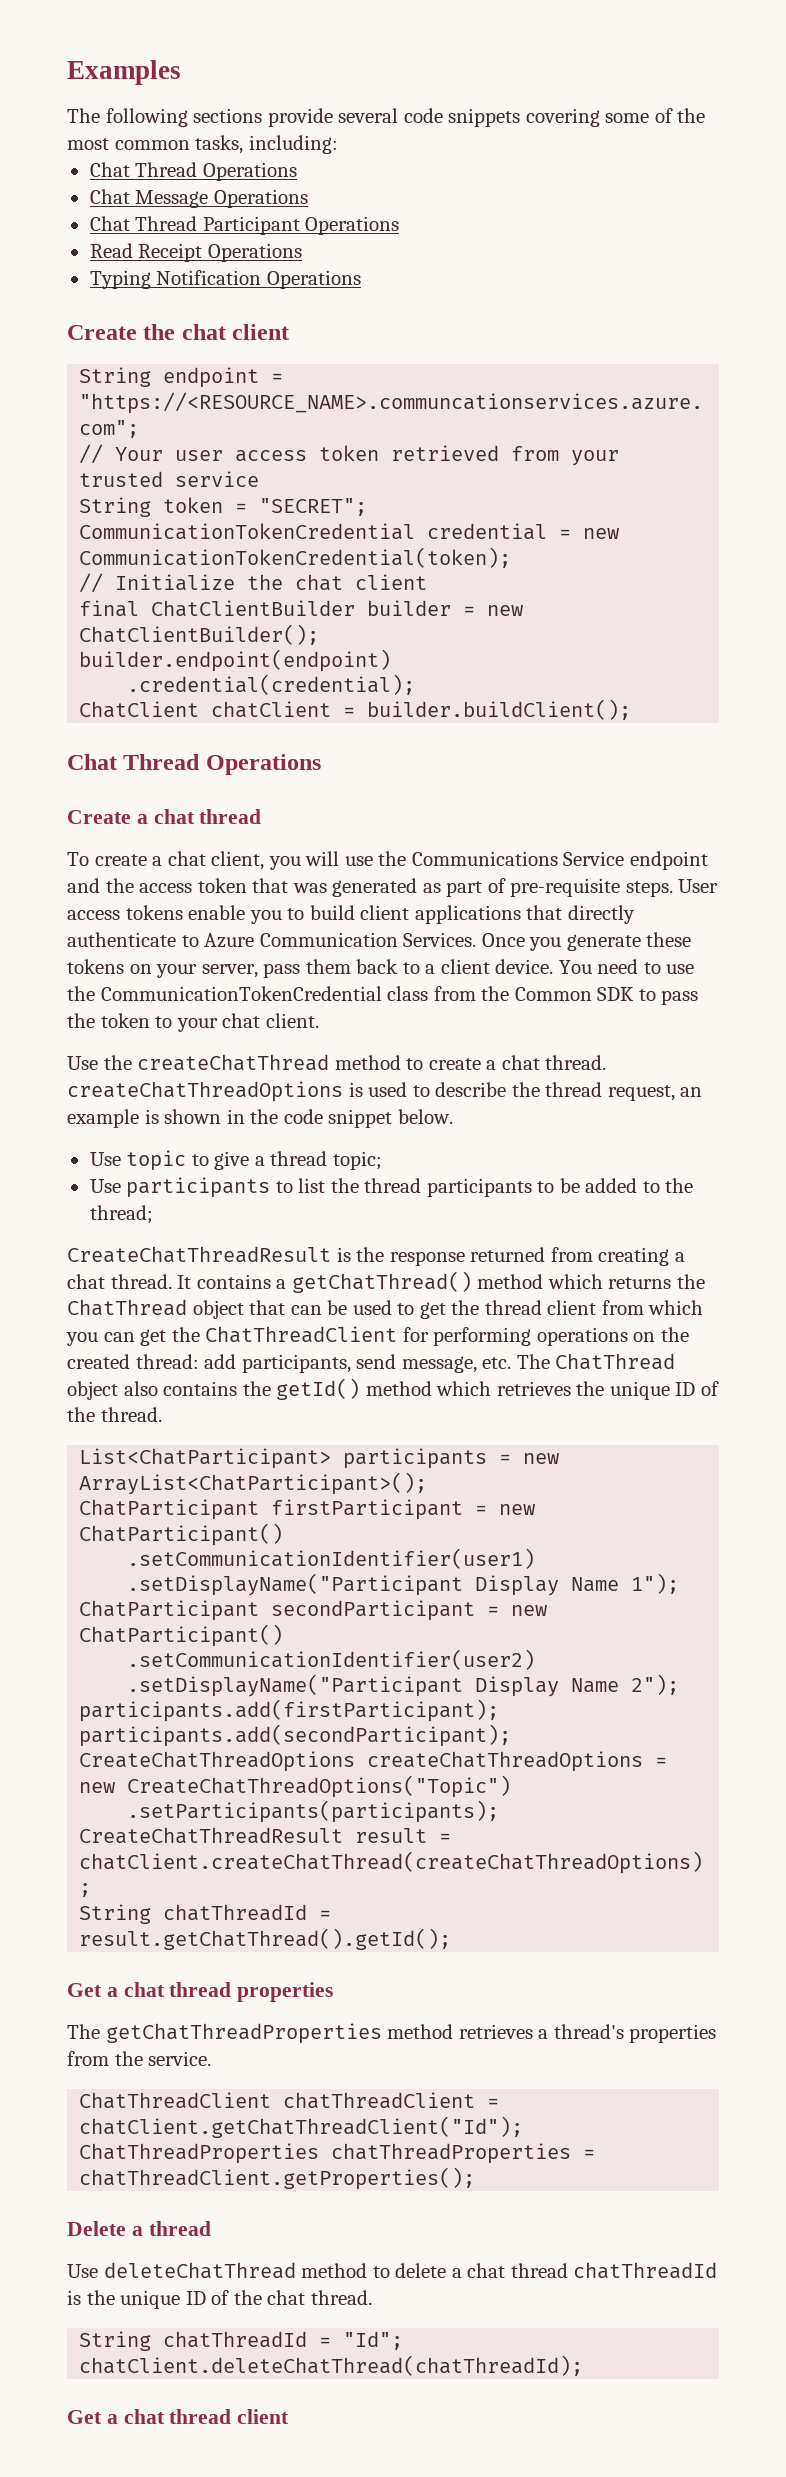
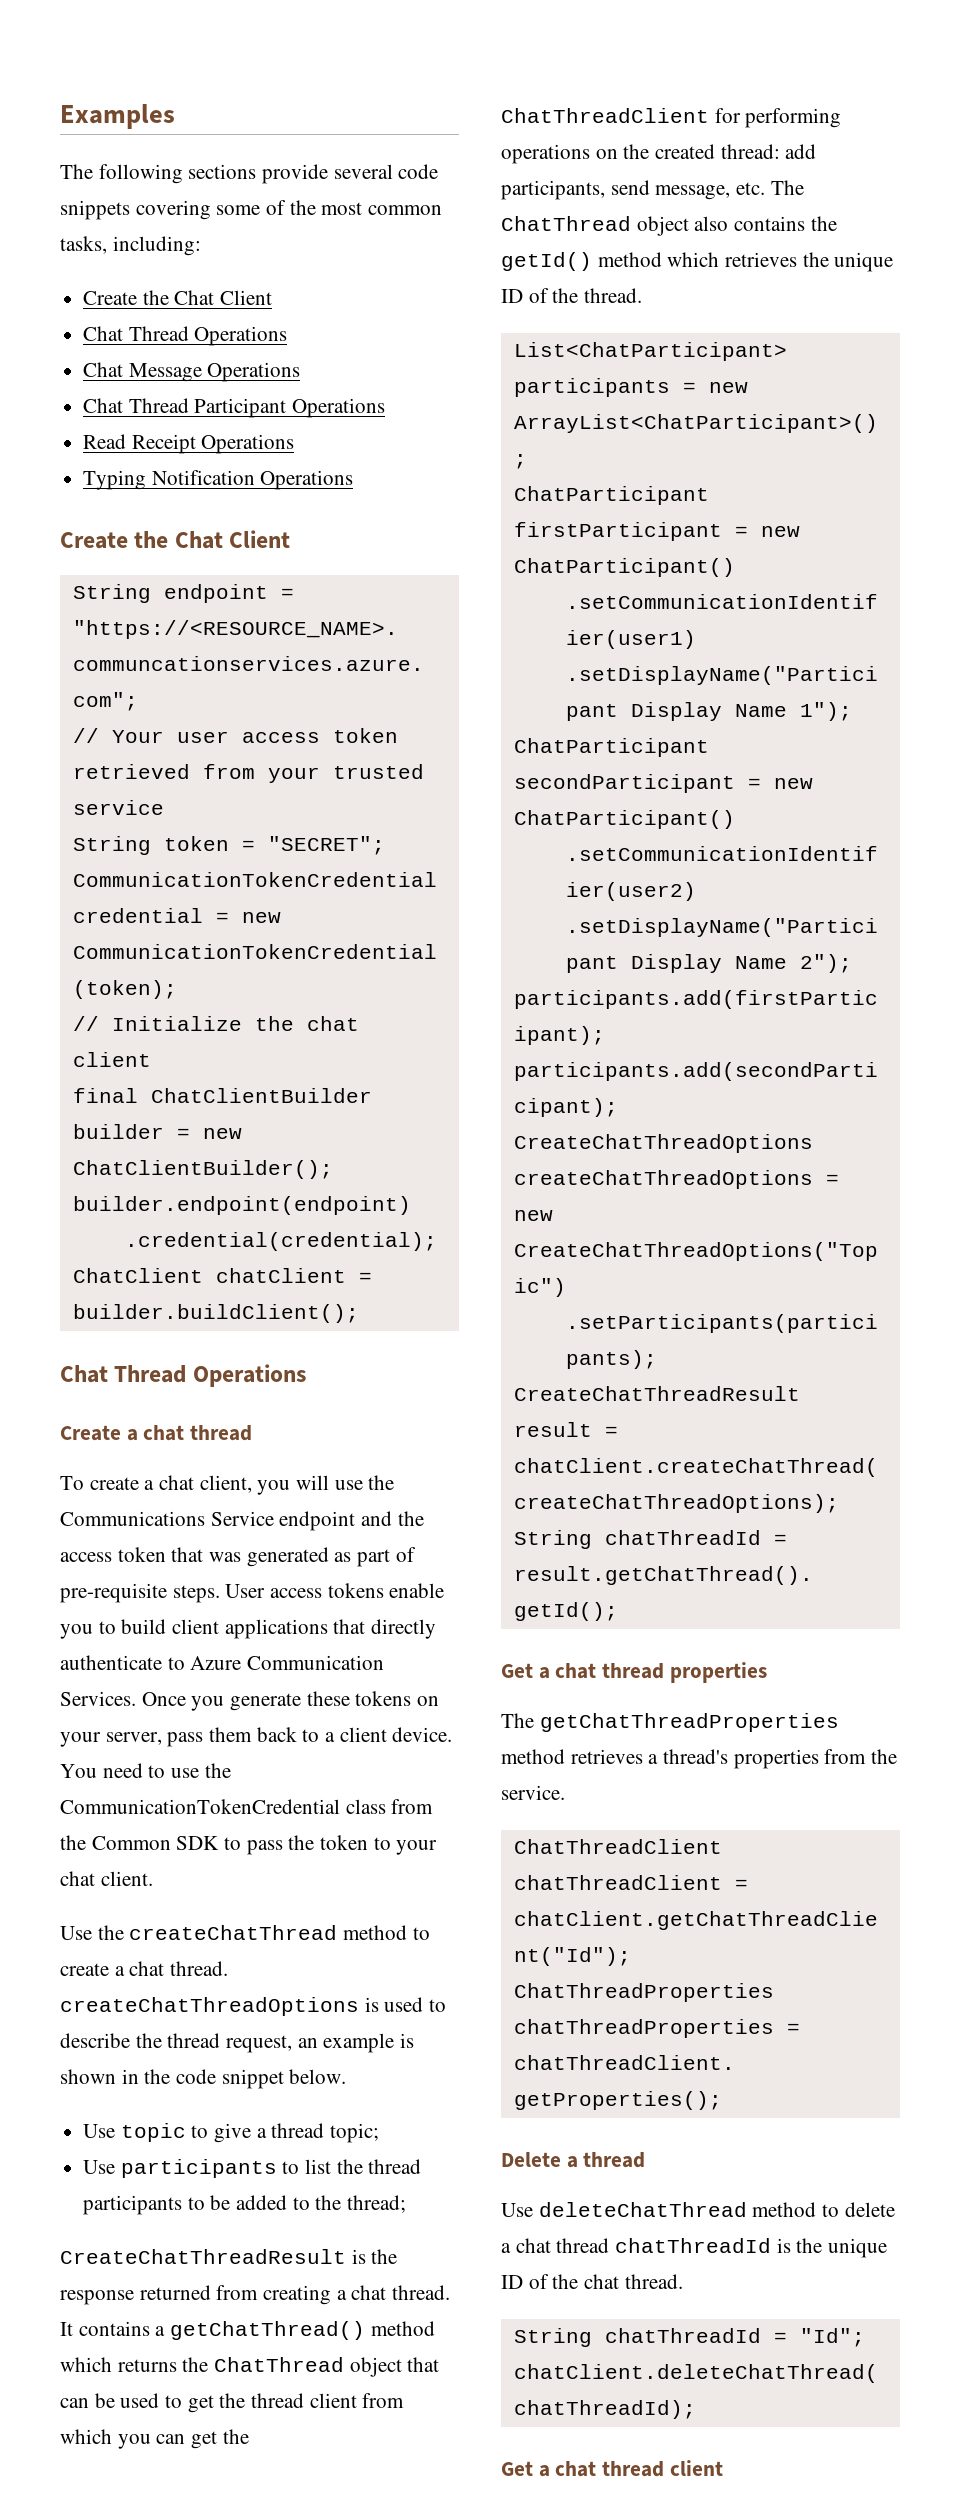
(338, 144) none -> [83,290,273,305] // Create the Chat Client
[181,324,290,340] chat client -> [174,530,291,549] Chat Client

